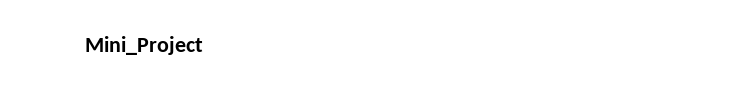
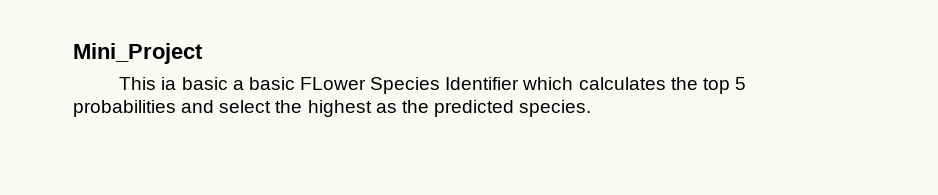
(203, 45) none -> [119,77,746,94] [73,100,592,117] // This ia basic a basic FLower Species Identifier which calculates the top 5 probabilities and select the highest as the predicted species.

